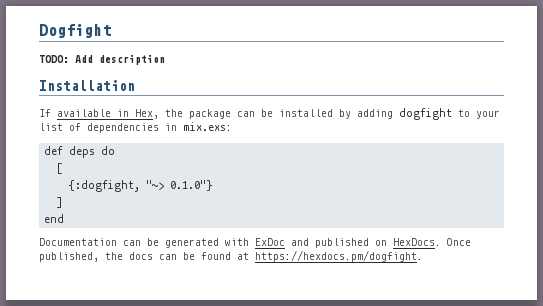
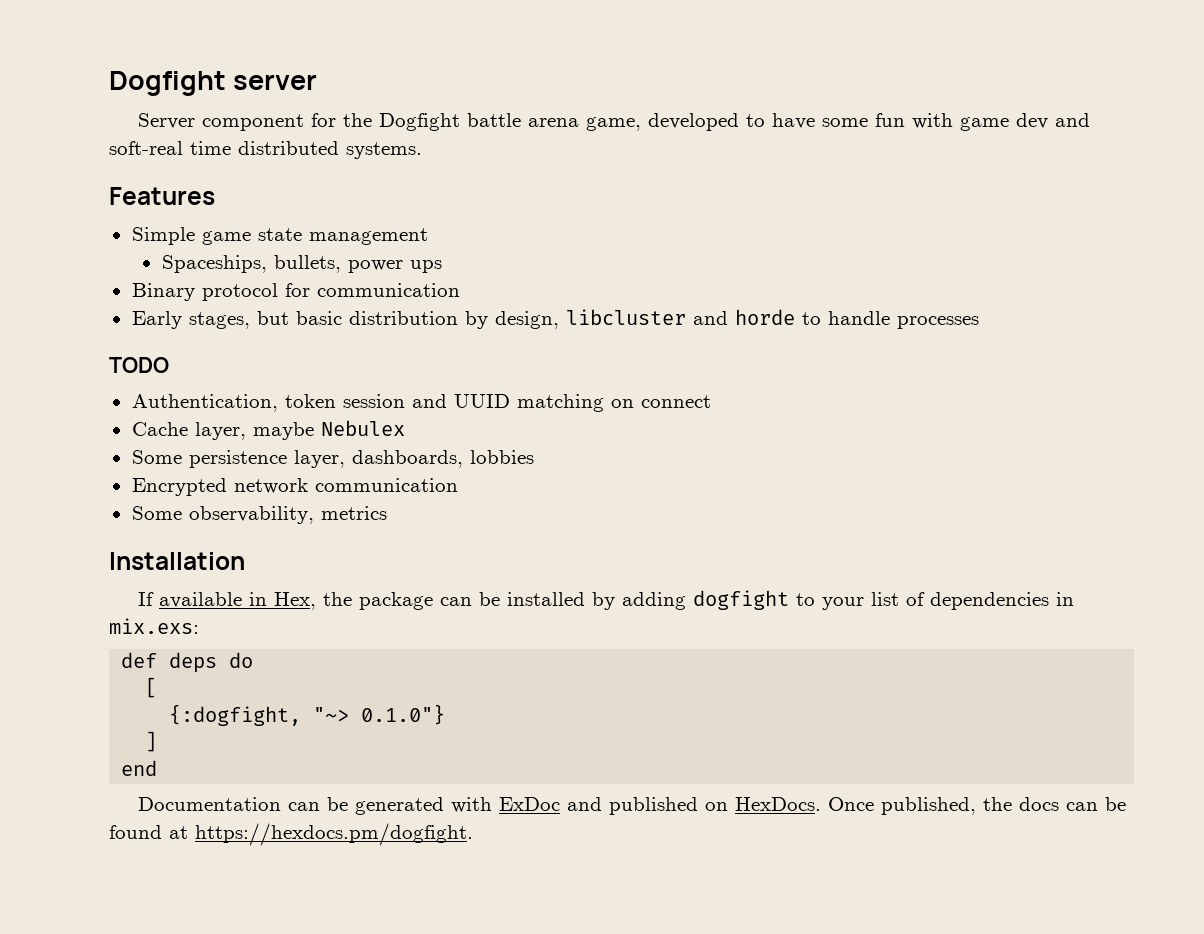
[39,24,111,38] [39,54,165,65] Dogfight // TODO: Add description -> [109,71,318,96] [138,113,1091,131] [109,141,422,159] [109,187,215,205] [131,227,428,245] [161,255,442,273] [131,283,460,301] [131,309,979,329] [109,357,169,373] [131,394,711,412] [131,420,405,440] [131,450,534,468] [131,478,458,496] [131,506,387,524] Dogfight server // Server component for the Dogfight battle arena game, developed to have some fun with game dev and soft-real time distributed systems. // Features // Simple game state management // Spaceships, bullets, power ups // Binary protocol for communication // Early stages, but basic distribution by design, libcluster and horde to handle processes // TODO // Authentication, token session and UUID matching on connect // Cache layer, maybe Nebulex // Some persistence layer, dashboards, lobbies // Encrypted network communication // Some observability, metrics

